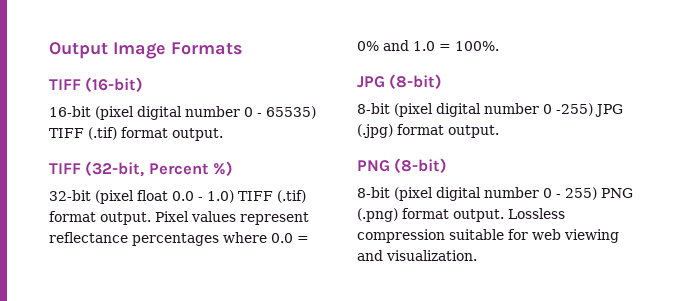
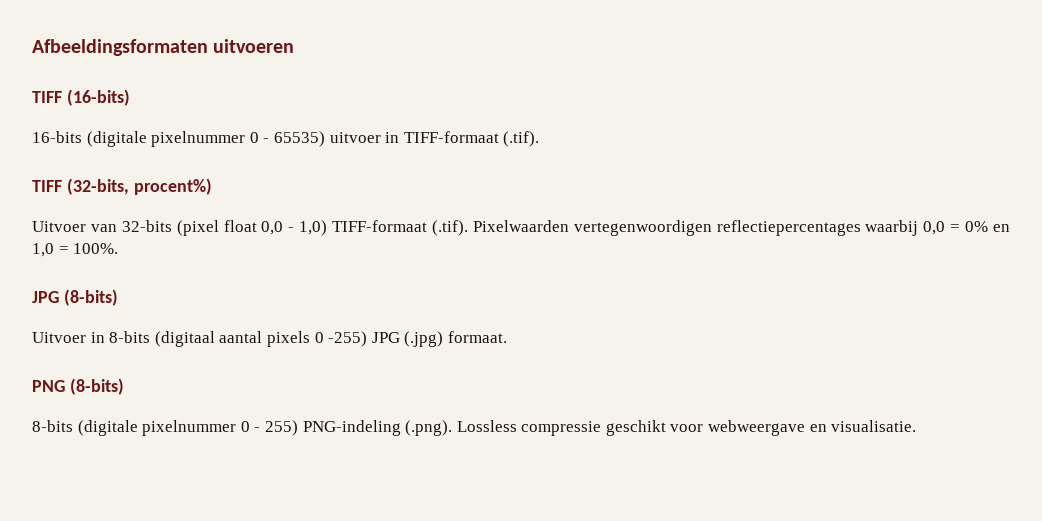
[49,42,243,59] [49,77,144,92] [49,106,316,120] [49,127,223,141] [49,161,234,177] [49,190,306,204] [49,211,309,225] [49,232,309,246] [357,40,499,51] [357,74,443,89] [357,103,539,117] Output Image Formats // TIFF (16-bit) // 16-bit (pixel digital number 0 - 65535) TIFF (.tif) format output. // TIFF (32-bit, Percent %) // 32-bit (pixel float 0.0 - 1.0) TIFF (.tif) format output. Pixel values represent reflectance percentages where 0.0 = 0% and 1.0 = 100%. // JPG (8-bit) // 8-bit (pixel digital number -> [32,39,295,56] [32,89,130,106] [32,131,540,147] [32,178,212,195] [32,220,1010,236] [32,243,119,257] [32,289,118,306] [32,331,310,347] Afbeeldingsformaten uitvoeren // TIFF (16-bits) // 16-bits (digitale pixelnummer 0 - 65535) uitvoer in TIFF-formaat (.tif). // TIFF (32-bits, procent%) // Uitvoer van 32-bits (pixel float 0,0 - 1,0) TIFF-formaat (.tif). Pixelwaarden vertegenwoordigen reflectiepercentages waarbij 0,0 = 0% en 1,0 = 100%. // JPG (8-bits) // Uitvoer in 8-bits (digitaal aantal pixels
[397,124,499,138] [357,158,448,173] [357,187,633,201] [357,208,565,222] [357,229,619,243] [357,250,477,261] format output. // PNG (8-bit) // 8-bit (pixel digital number 0 - 255) PNG (.png) format output. Lossless compression suitable for web viewing and visualization. -> [447,331,507,343] [32,378,124,395] [32,420,917,436] formaat. // PNG (8-bits) // 8-bits (digitale pixelnummer 0 - 255) PNG-indeling (.png). Lossless compressie geschikt voor webweergave en visualisatie.

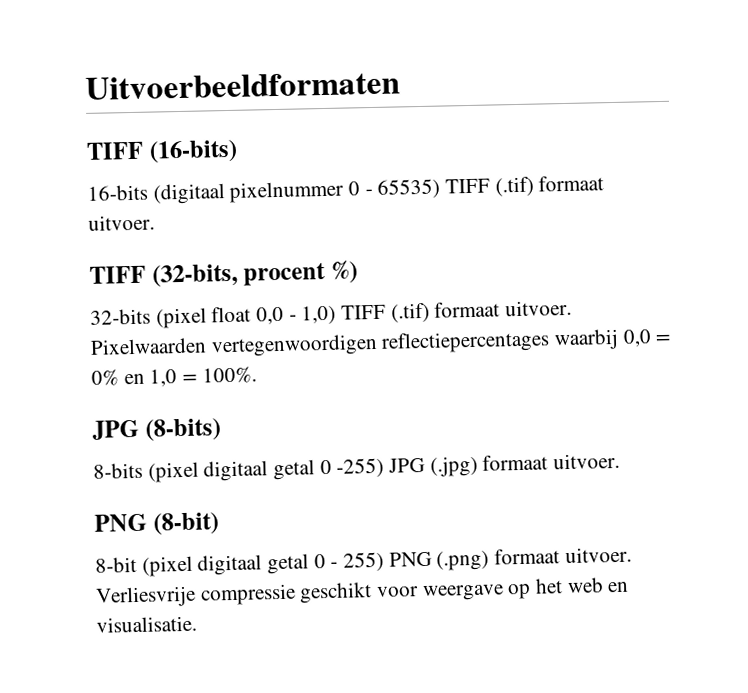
[32,39,295,56] Afbeeldingsformaten uitvoeren -> [85,71,400,100] Uitvoerbeeldformaten
[86,131,147,147] (digitale -> [152,183,225,205] (digitaal
[329,131,540,147] uitvoer in TIFF-formaat (.tif). -> [445,175,605,197] [88,214,155,231] TIFF (.tif) formaat uitvoer.
[133,178,212,195] [32,221,117,232] procent%) // Uitvoer van -> [243,260,358,286] procent %) //
[332,220,468,236] TIFF-formaat (.tif). -> [341,299,573,323] TIFF (.tif) formaat uitvoer.
[32,331,310,347] Uitvoer in 8-bits (digitaal aantal pixels -> [93,459,316,483] 8-bits (pixel digitaal getal
[447,331,507,343] [32,378,124,395] [32,420,806,436] formaat. // PNG (8-bits) // 8-bits (digitale pixelnummer 0 - 255) PNG-indeling (.png). Lossless compressie geschikt voor webweergave -> [482,452,621,471] [94,512,219,536] [95,546,632,577] [95,577,604,608] formaat uitvoer. // PNG (8-bit) // 8-bit (pixel digitaal getal 0 - 255) PNG (.png) formaat uitvoer. Verliesvrije compressie geschikt voor weergave op het web

